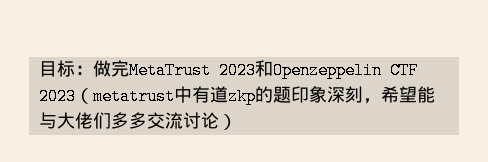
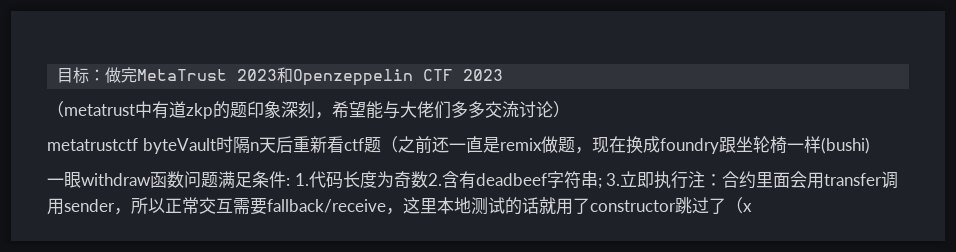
(76, 96) none -> (504, 75) //
(237, 122) none -> [47,136,870,154] [47,171,899,189] [47,197,752,215] // metatrustctf byteVault时隔n天后重新看ctf题（之前还一直是remix做题，现在换成foundry跟坐轮椅一样(bushi) // 一眼withdraw函数问题满足条件: 1.代码长度为奇数2.含有deadbeef字符串; 3.立即执行注：合约里面会用transfer调用sender，所以正常交互需要fallback/receive，这里本地测试的话就用了constructor跳过了（x

